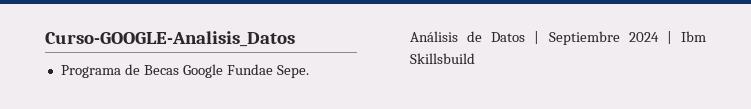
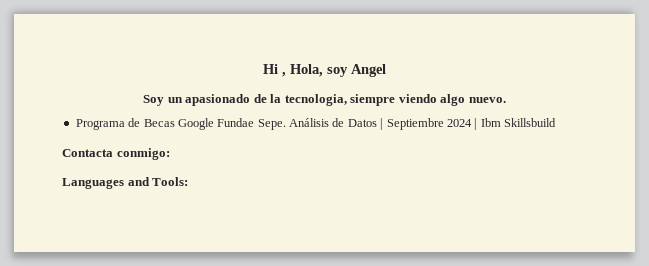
[45,31,295,47] Curso-GOOGLE-Analisis_Datos -> [263,64,386,77] [143,94,506,106] Hi , Hola, soy Angel // Soy un apasionado de la tecnologia, siempre viendo algo nuevo.
(475, 58) none -> [62,148,170,160] [62,177,189,189] // Contacta conmigo: // Languages and Tools:

